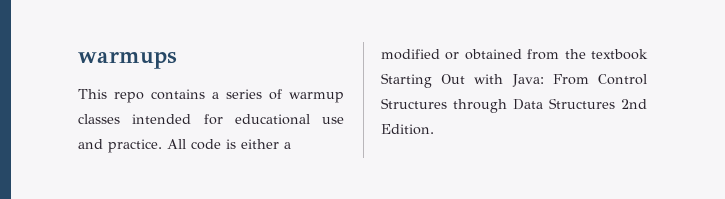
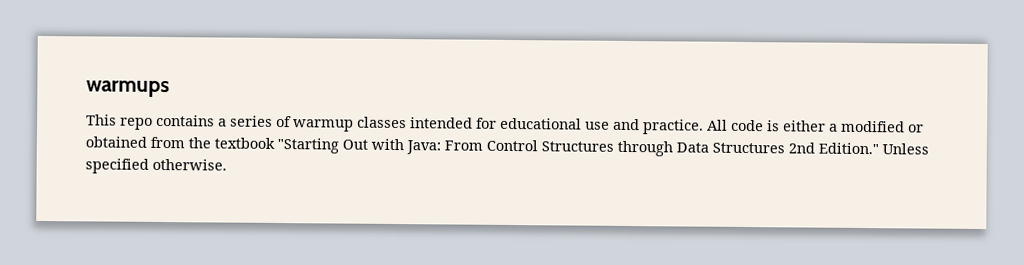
[381,73,432,88] Starting -> [277,137,339,154] "Starting
[381,124,434,135] Edition. -> [818,142,929,155] [85,158,227,174] Edition." Unless specified otherwise.

